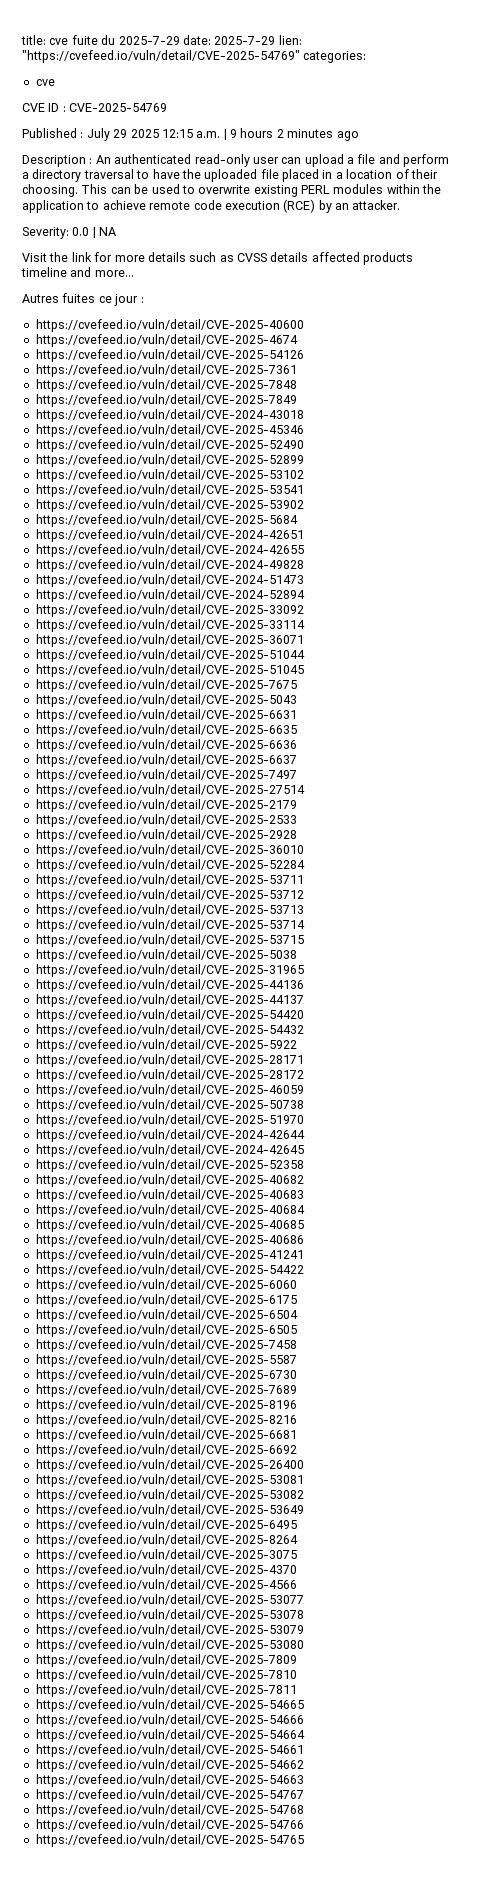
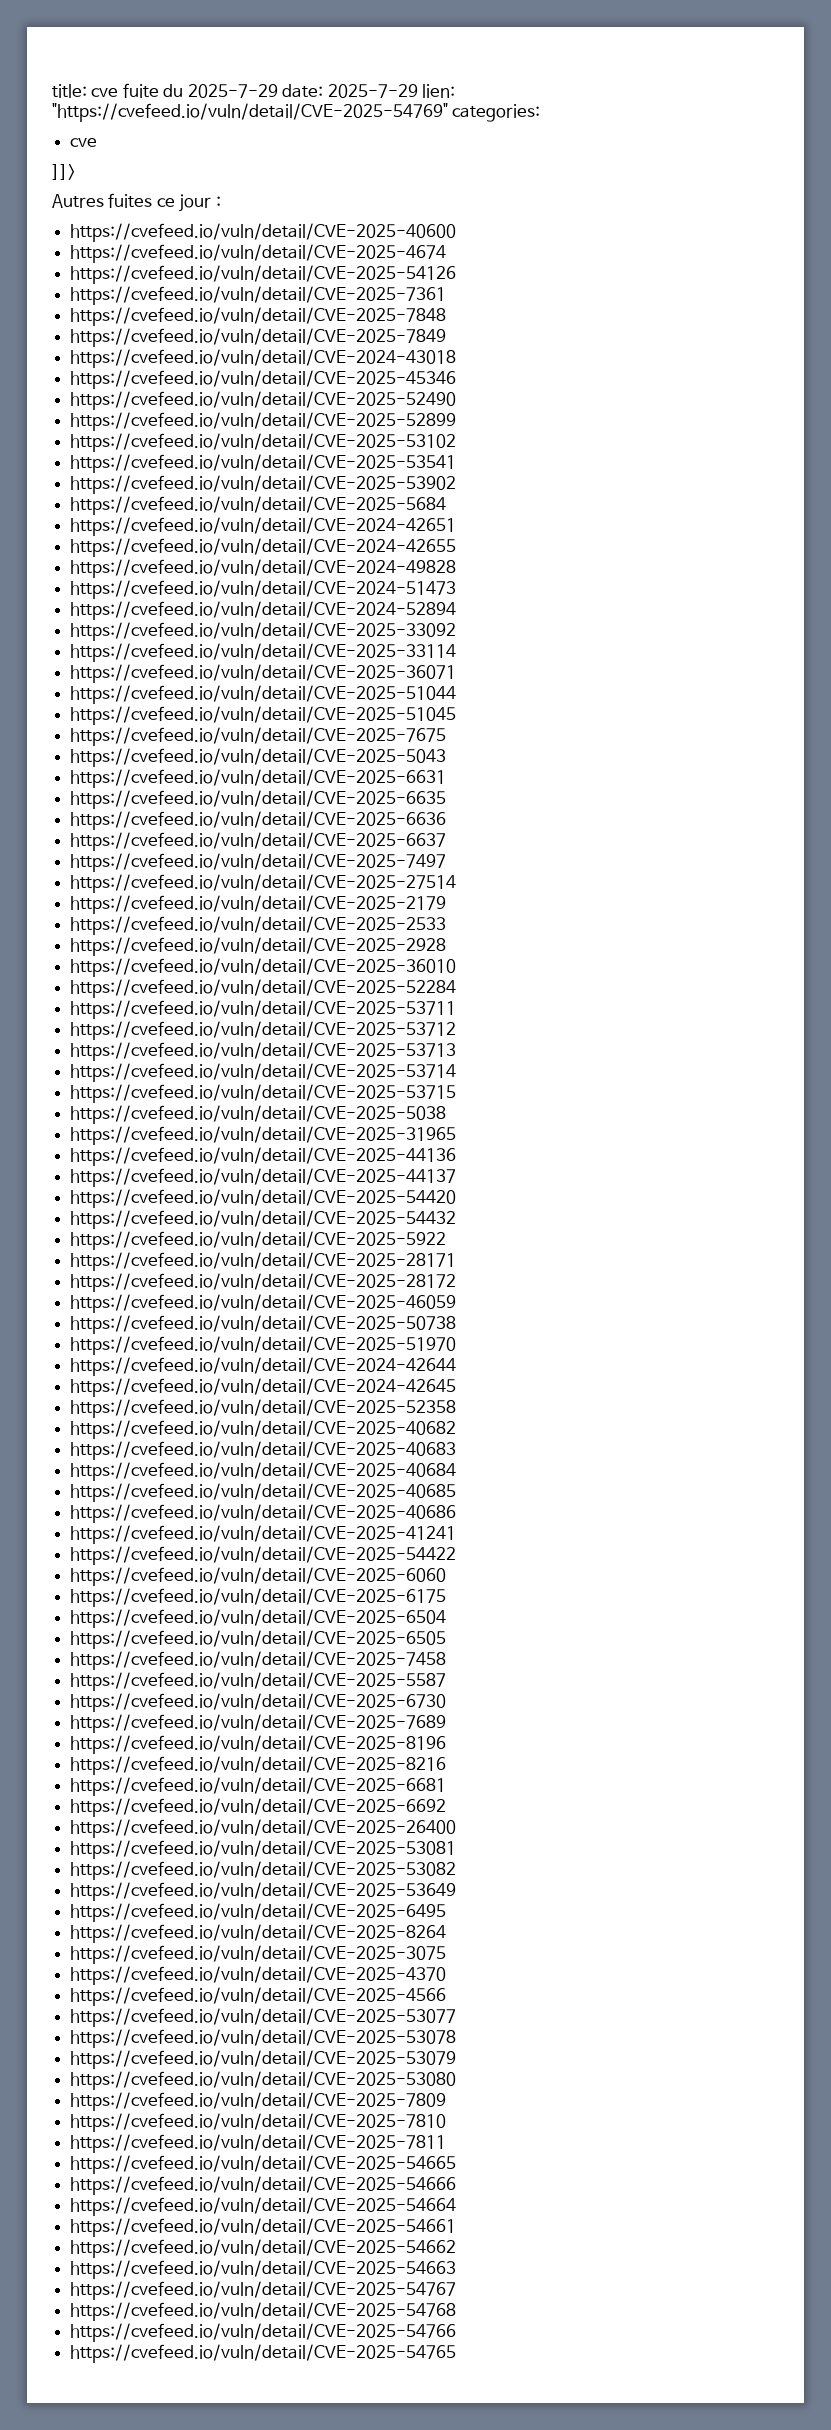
[22,103,168,112] [22,128,359,141] [22,154,450,167] [22,169,438,182] [22,184,442,197] [22,199,401,213] [22,227,117,239] [22,252,414,265] [21,267,134,277] CVE ID : CVE-2025-54769 // Published : July 29 2025 12:15 a.m. | 9 hours 2 minutes ago // Description : An authenticated read-only user can upload a file and perform a directory traversal to have the uploaded file placed in a location of their choosing. This can be used to overwrite existing PERL modules within the application to achieve remote code execution (RCE) by an attacker. // Severity: 0.0 | NA // Visit the link for more details such as CVSS details affected products timeline and more... -> [52,164,76,180] ]]>

